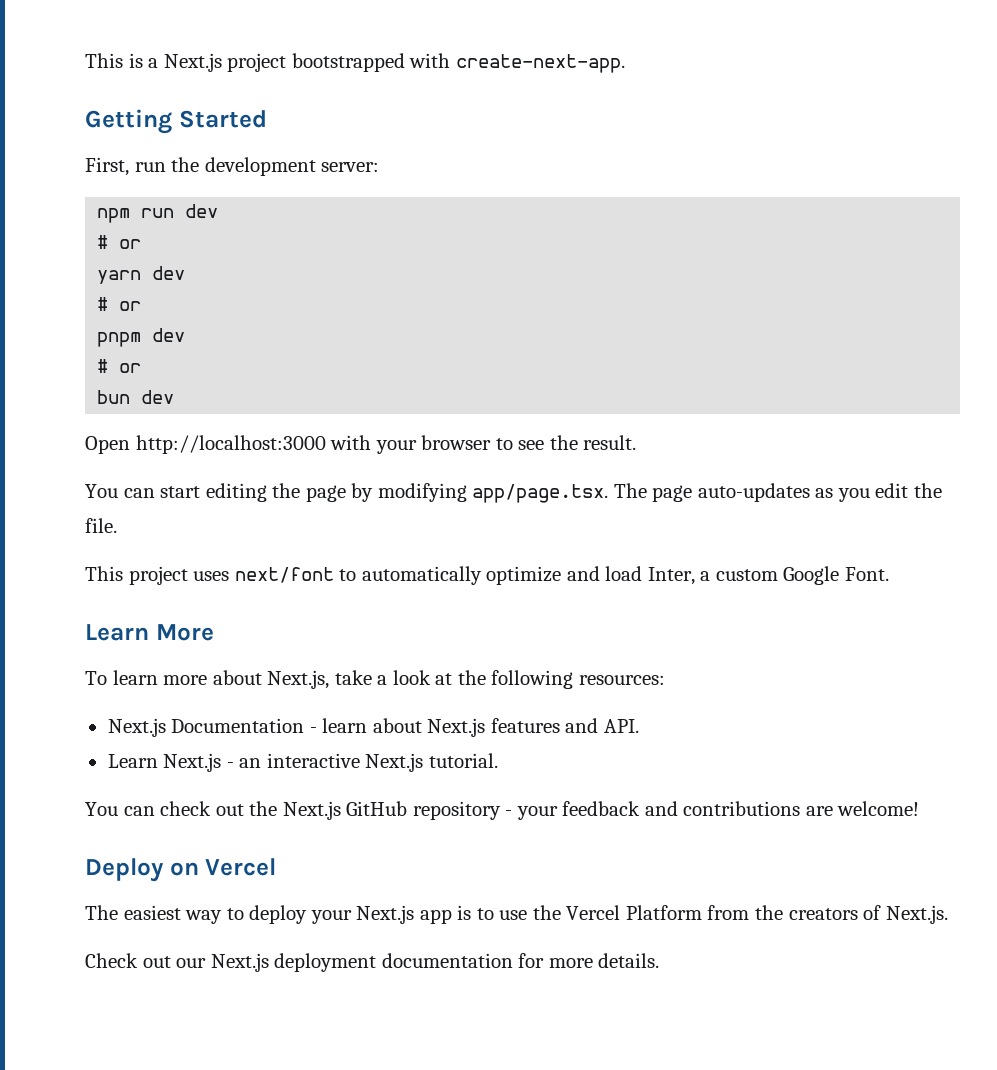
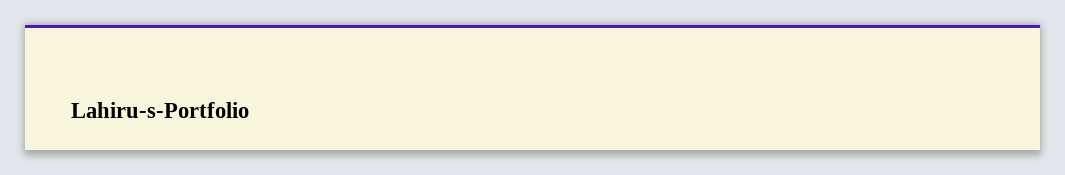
[85,53,625,73] [85,109,267,134] [85,157,380,176] [97,204,219,223] [97,235,142,249] [97,266,186,284] [97,297,142,311] [97,328,186,347] [97,359,142,373] [97,390,175,404] [85,435,637,454] [85,483,943,503] [85,518,117,533] [85,566,889,585] [85,624,214,641] [85,670,665,689] [107,718,639,737] [107,753,498,772] [85,801,920,820] [85,858,277,882] [85,905,948,924] [85,953,660,972] This is a Next.js project bootstrapped with create-next-app. // Getting Started // First, run the development server: // npm run dev // # or // yarn dev // # or // pnpm dev // # or // bun dev // Open http://localhost:3000 with your browser to see the result. // You can start editing the page by modifying app/page.tsx. The page auto-updates as you edit the file. // This project uses next/font to automatically optimize and load Inter, a custom Google Font. // Learn More // To learn more about Next.js, take a look at the following resources: // Next.js Documentation - learn about Next.js features and API. // Learn Next.js - an interactive Next.js tutorial. // You can check out the Next.js GitHub repository - your feedback and contributions are welcome! // Deploy on Vercel // The easiest way to deploy your Next.js app is to use the Vercel Platform from the creators of Next.js. // Check out our Next.js deployment documentation for more details. -> [71,102,249,118] Lahiru-s-Portfolio

